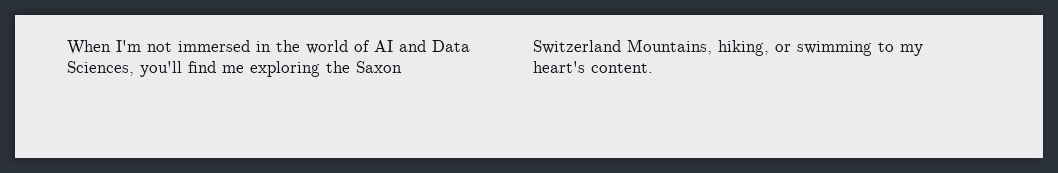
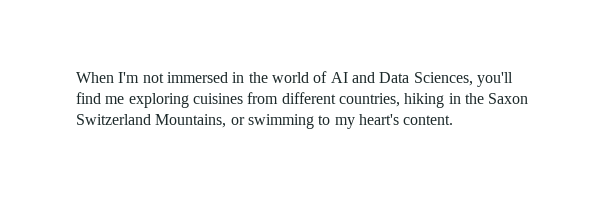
(320, 69) none -> [192,92,461,108] cuisines from different countries, hiking in
[718,40,769,56] hiking, -> (227, 121) none

